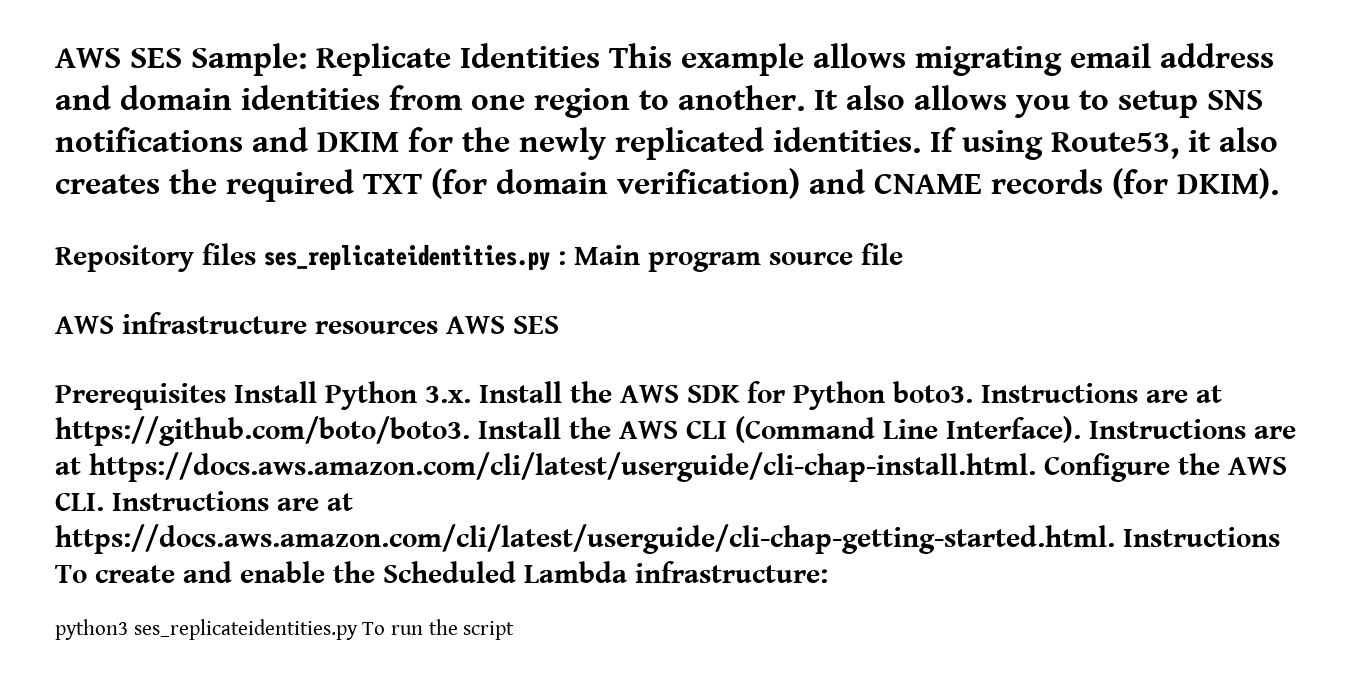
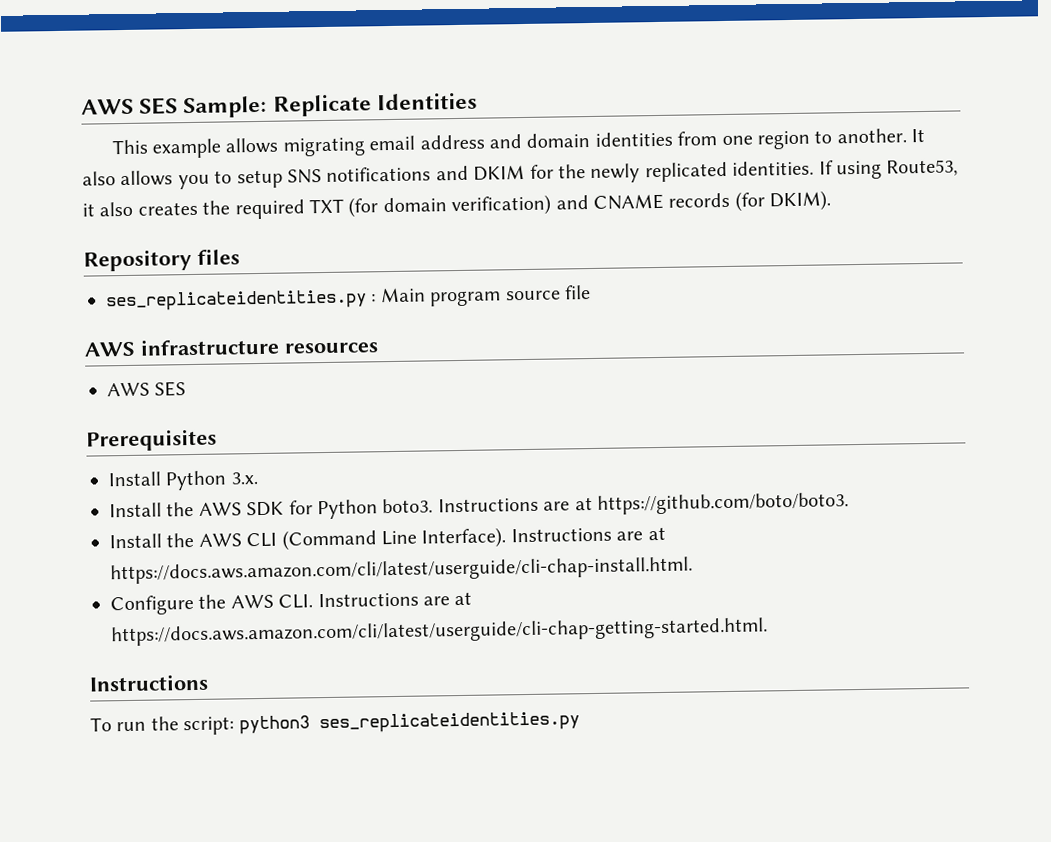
(600, 55) none -> (478, 101) //
(256, 254) none -> (240, 256) //
(438, 327) none -> (378, 348) //
(226, 396) none -> (217, 440) //
(471, 394) none -> (258, 478) //
(470, 431) none -> (849, 503) //
(1036, 467) none -> (693, 570) //
[1123,527,1280,547] [55,561,828,583] [55,619,515,640] Instructions To create and enable the Scheduled Lambda infrastructure: // python3 ses_replicateidentities.py To run the script -> [89,673,208,692] [90,711,580,736] // Instructions // To run the script: python3 ses_replicateidentities.py

